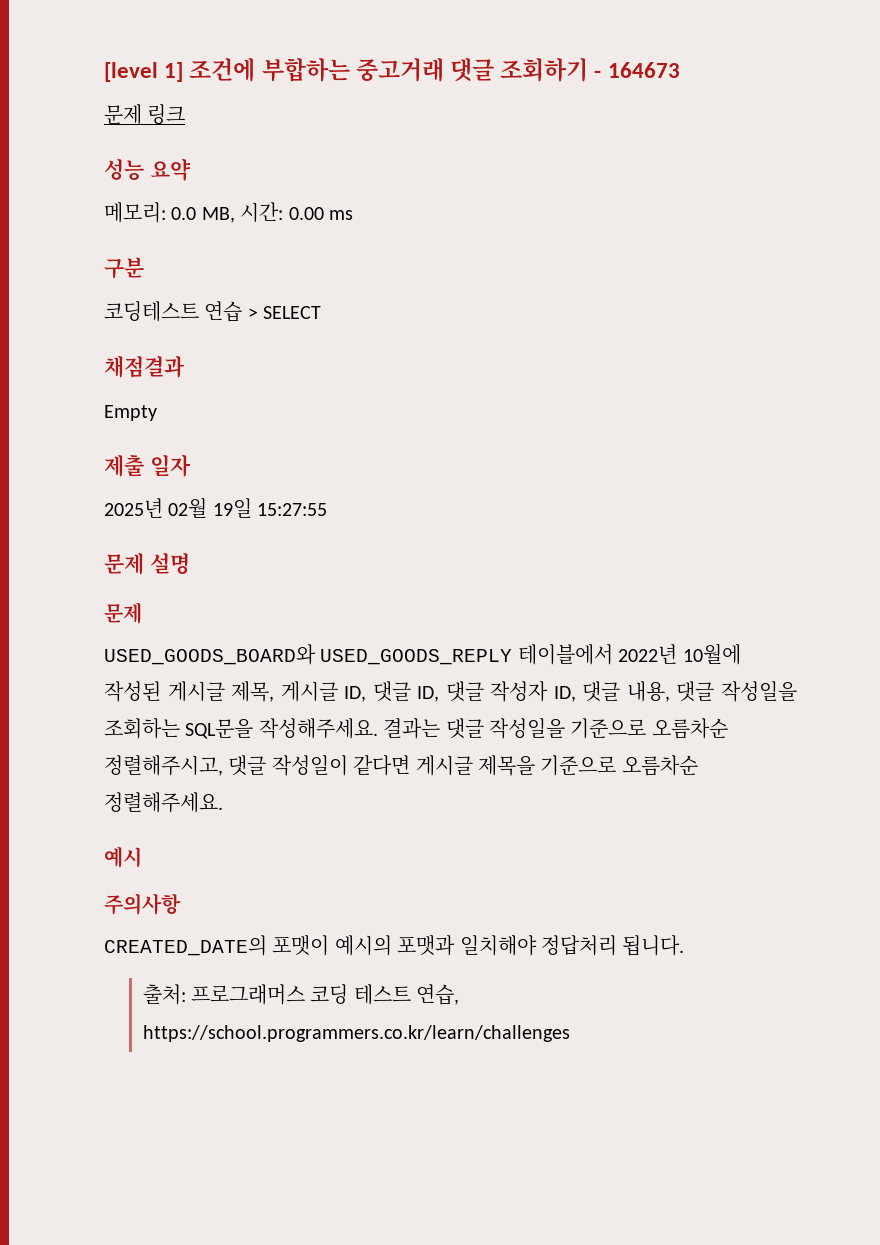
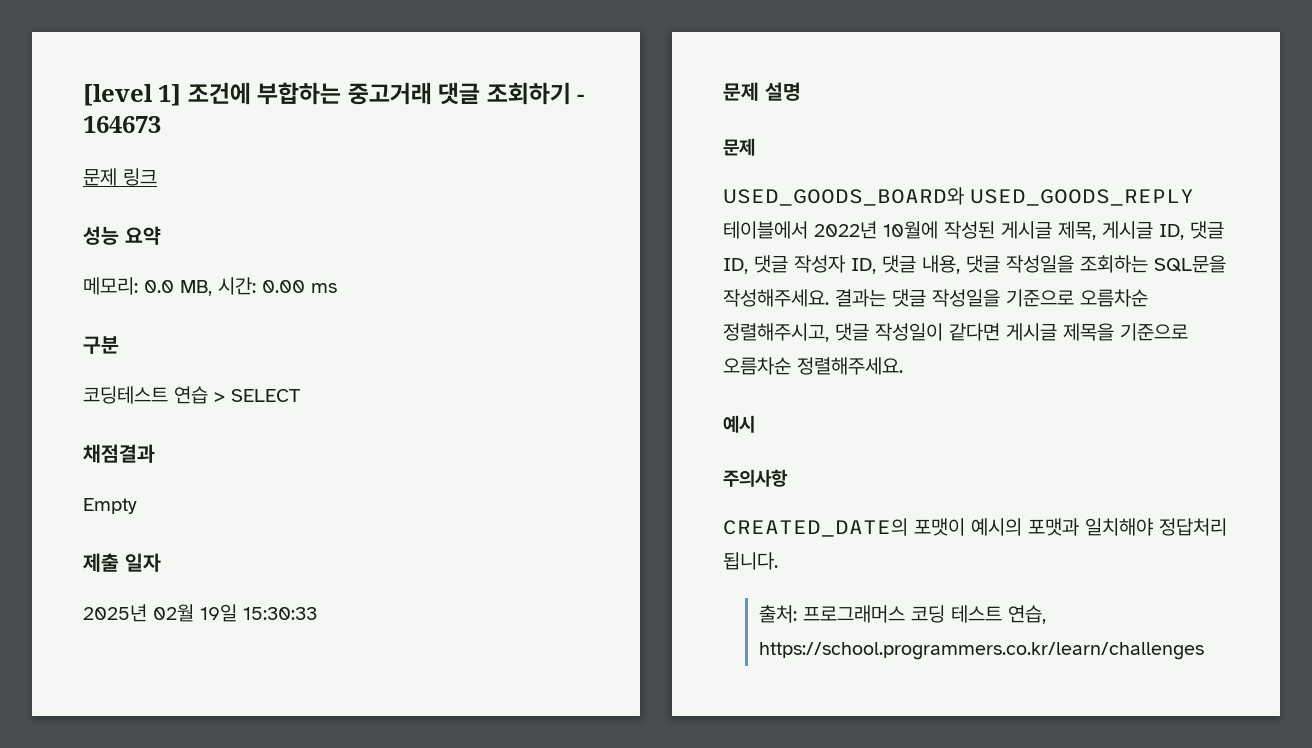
[257,503,328,516] 15:27:55 -> [243,607,317,620] 15:30:33

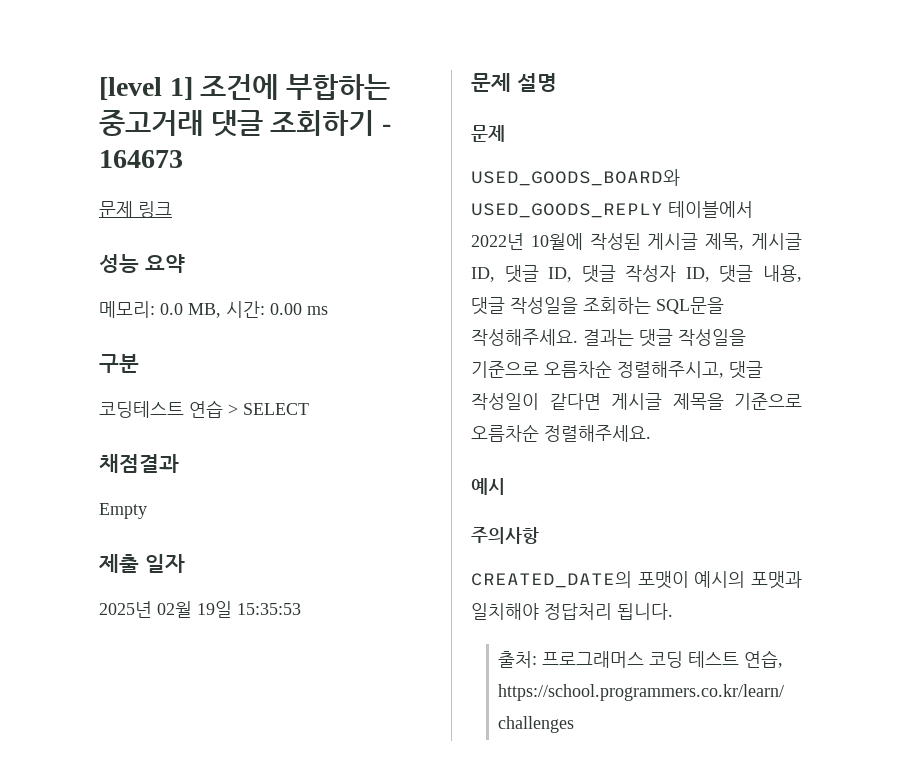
[243,607,317,620] 15:30:33 -> [237,603,301,615] 15:35:53

